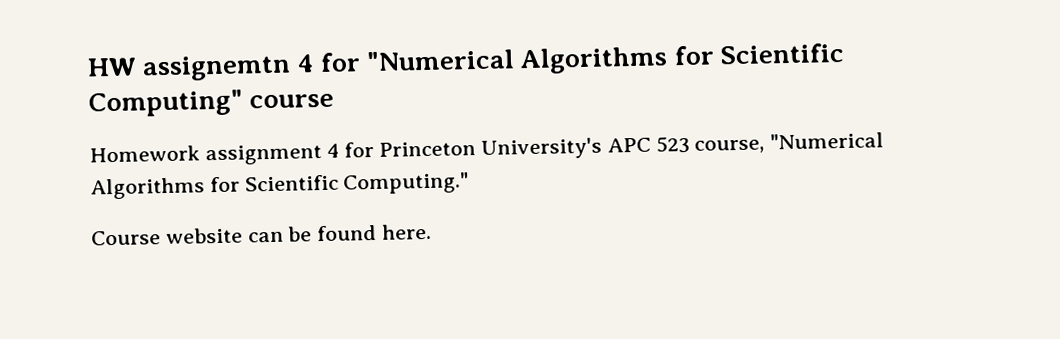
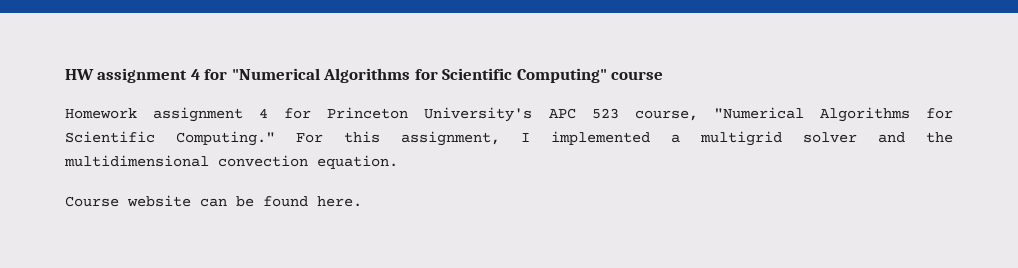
[142,54,292,82] assignemtn -> [97,68,188,83] assignment
(470, 183) none -> [296,131,953,146] [64,155,398,169] For this assignment, I implemented a multigrid solver and the multidimensional convection equation.

